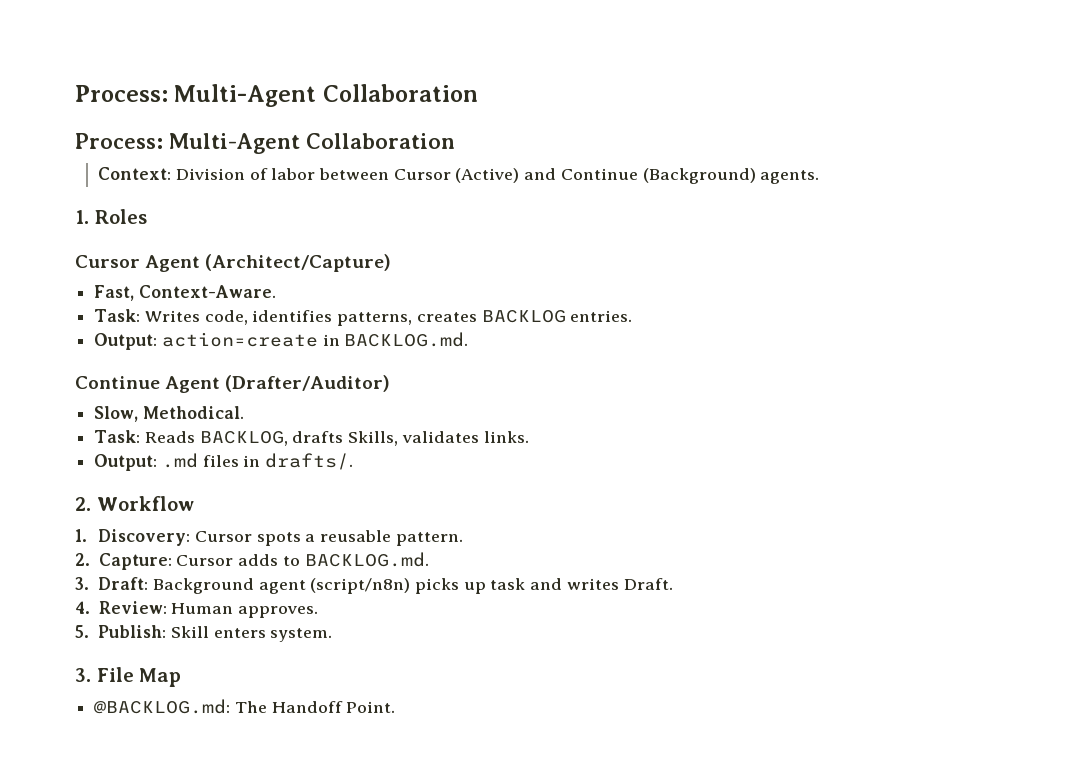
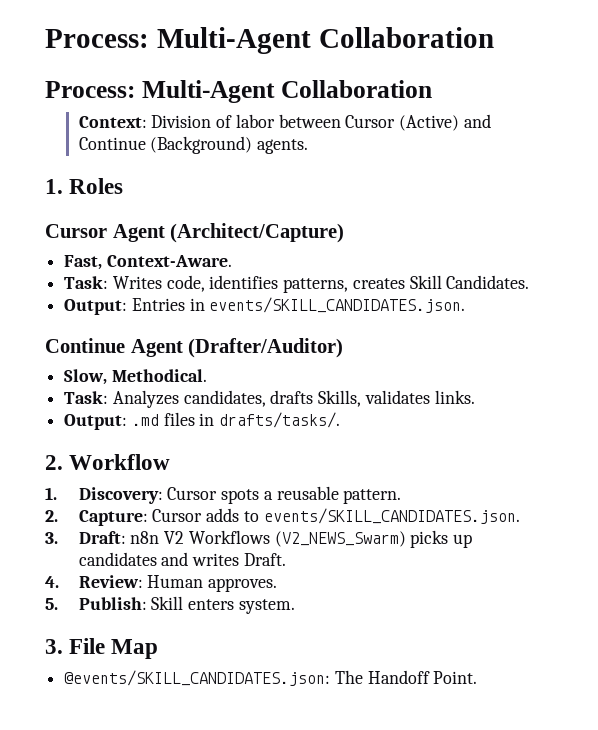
[481,310,633,323] [94,332,469,350] BACKLOG entries. // Output: action=create in BACKLOG.md. -> [409,275,530,289] [64,297,466,315] Skill Candidates. // Output: Entries in events/SKILL_CANDIDATES.json.
[144,431,288,446] Reads BACKLOG, -> [112,390,266,408] Analyzes candidates,
[265,453,354,470] drafts/. -> [219,412,341,428] drafts/tasks/.
[304,552,429,567] BACKLOG.md. -> [263,508,520,524] events/SKILL_CANDIDATES.json.
[152,578,411,594] Background agent (script/n8n) -> [130,530,406,547] n8n V2 Workflows (V2_NEWS_Swarm)
[490,578,526,590] task -> [78,552,157,566] candidates
[94,699,231,714] @BACKLOG.md: -> [64,670,331,686] @events/SKILL_CANDIDATES.json:

